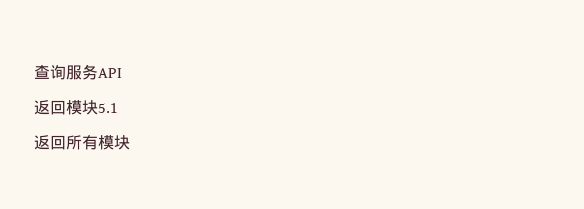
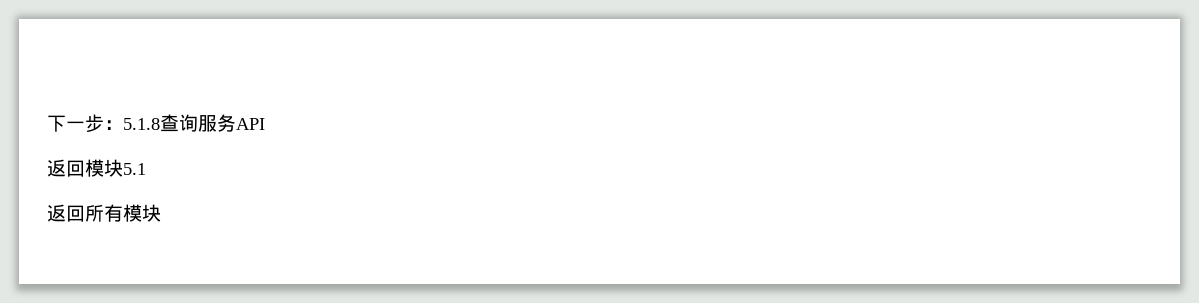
(34, 72) none -> [47,114,160,133] 下一步：5.1.8

